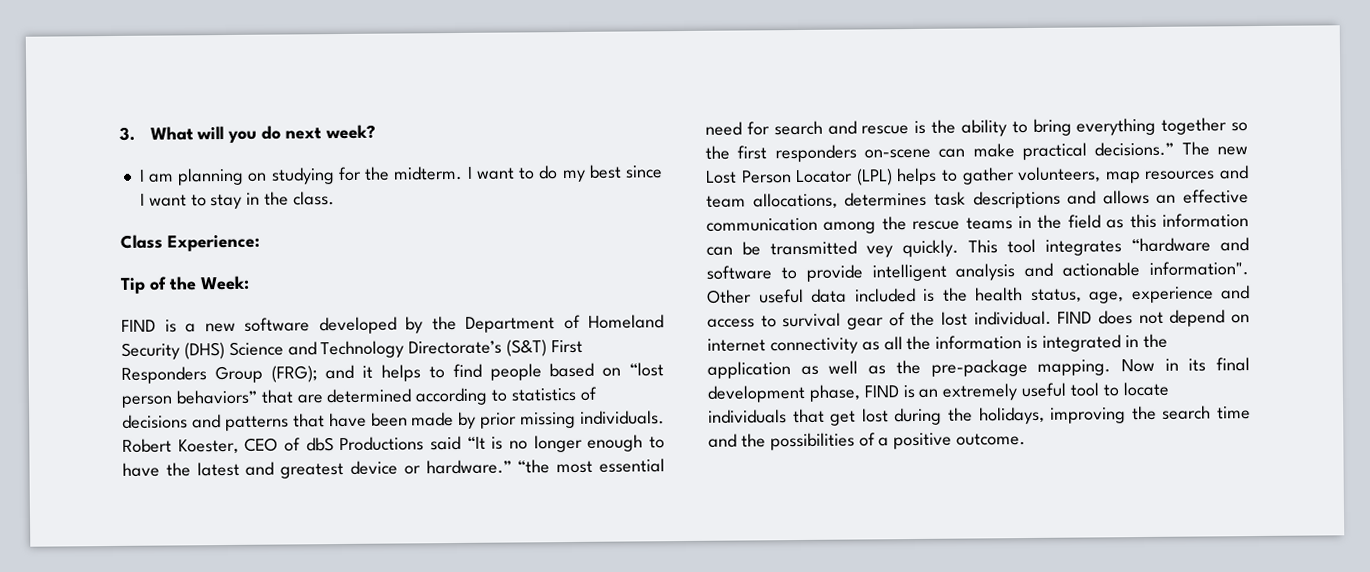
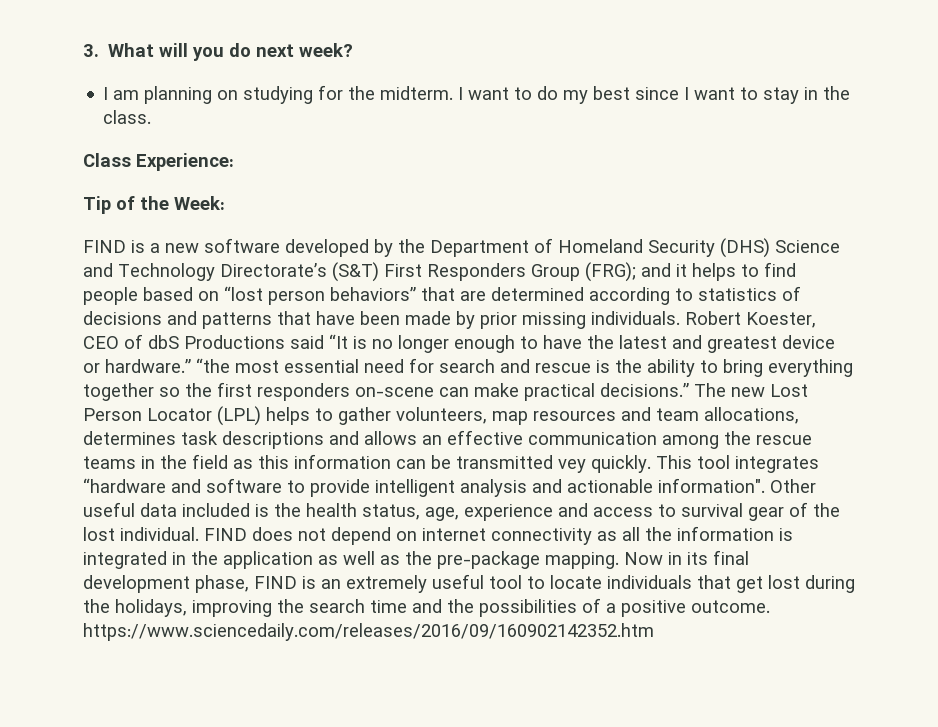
(1027, 439) none -> [83,623,654,641] https://www.sciencedaily.com/releases/2016/09/160902142352.htm

